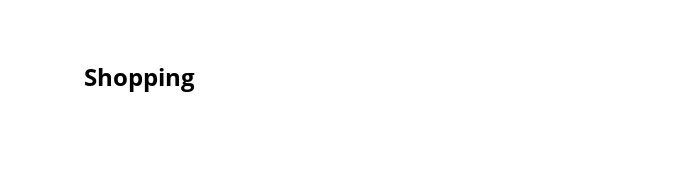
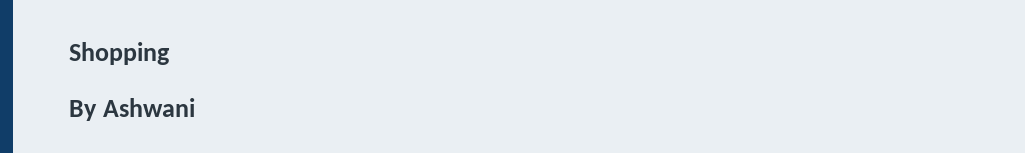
(195, 80) none -> [69,98,196,121] // By Ashwani

